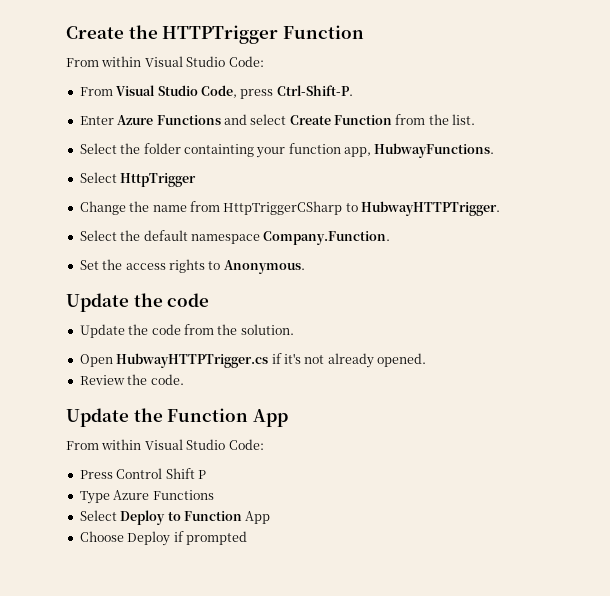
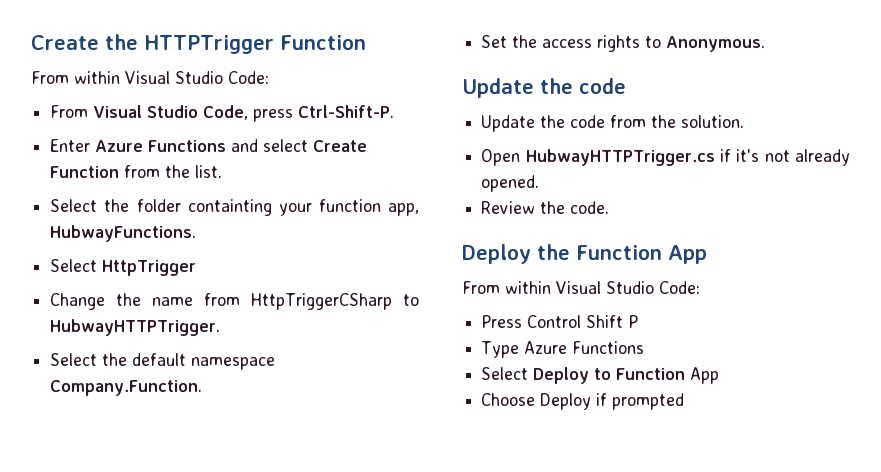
[66,408,129,427] Update -> [462,244,531,264] Deploy

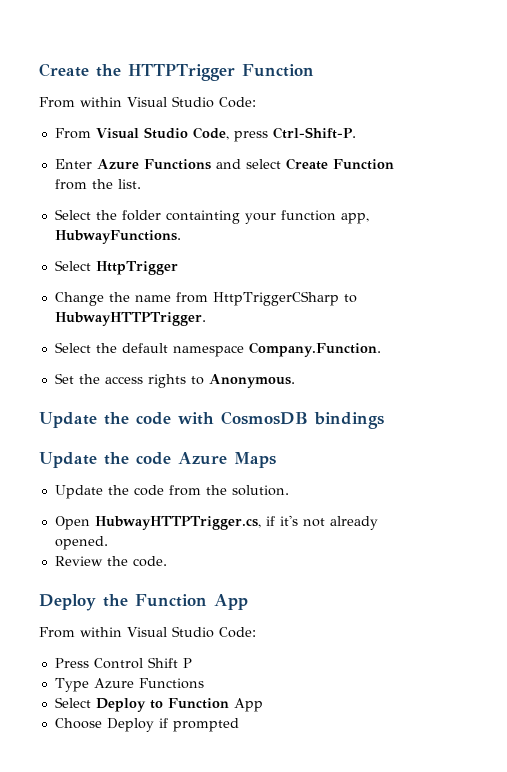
(626, 86) none -> [178,411,384,429] [39,452,276,468] with CosmosDB bindings // Update the code Azure Maps
[525,149,715,166] HubwayHTTPTrigger.cs -> [94,516,261,530] HubwayHTTPTrigger.cs,

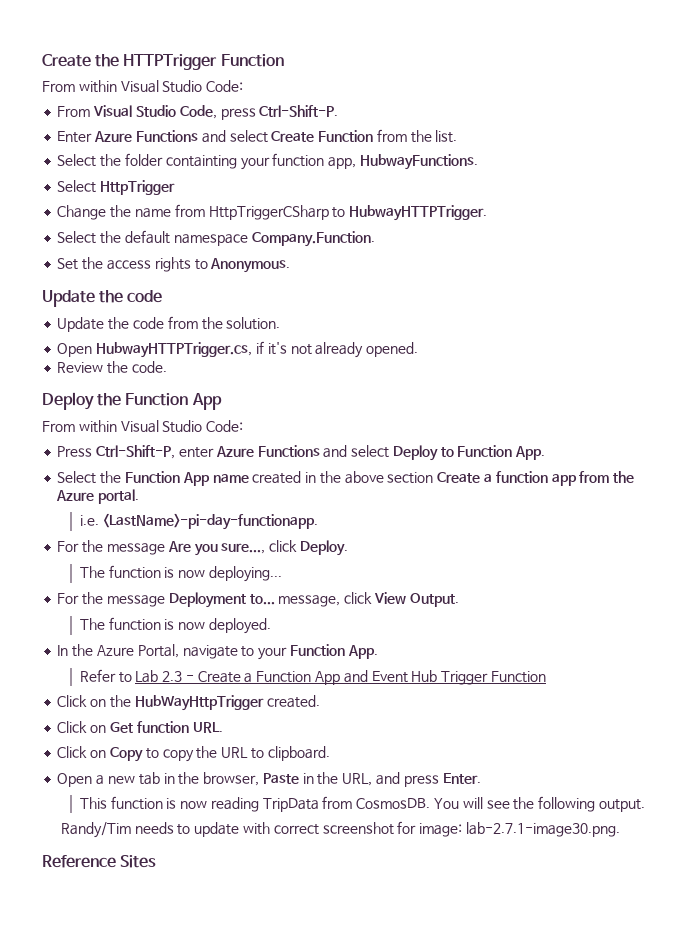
[178,411,384,429] [39,452,276,468] with CosmosDB bindings // Update the code Azure Maps -> (163, 296) none
[93,657,192,669] [54,678,204,692] [54,697,91,708] Control Shift P // Type Azure Functions // Select -> [96,445,390,459] Ctrl-Shift-P, enter Azure Functions and select
[233,698,263,712] [54,718,239,732] App // Choose Deploy if prompted -> [515,446,546,460] [57,471,635,486] [56,489,140,504] [79,513,318,530] [57,540,348,556] [79,565,282,582] [57,592,459,608] [79,617,271,634] [57,644,378,660] [79,669,546,685] [57,695,320,711] [57,721,223,733] [57,746,330,762] [57,772,481,787] [79,796,645,812] [60,821,620,838] [42,855,157,868] App. // Select the Function App name created in the above section Create a function app from the Azure portal. // i.e. <LastName>-pi-day-functionapp. // For the message Are you sure..., click Deploy. // The function is now deploying... // For the message Deployment to... message, click View Output. // The function is now deployed. // In the Azure Portal, navigate to your Function App. // Refer to Lab 2.3 - Create a Function App and Event Hub Trigger Function // Click on the HubWayHttpTrigger created. // Click on Get function URL. // Click on Copy to copy the URL to clipboard. // Open a new tab in the browser, Paste in the URL, and press Enter. // This function is now reading TripData from CosmosDB. You will see the following output. // Randy/Tim needs to update with correct screenshot for image: lab-2.7.1-image30.png. // Reference Sites

